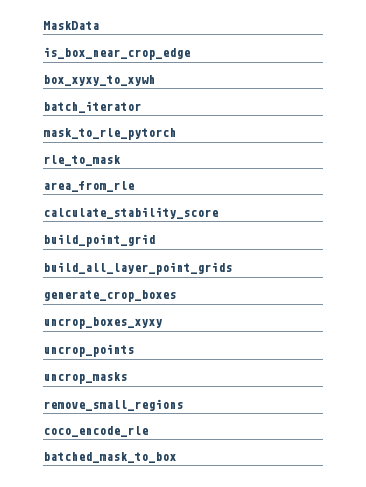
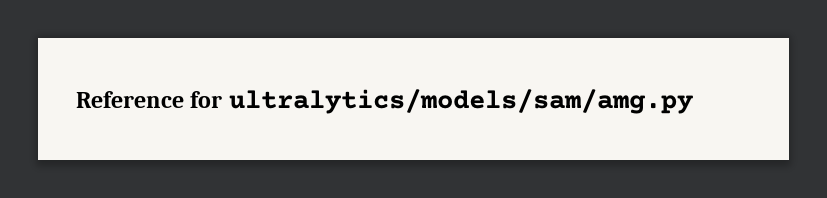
[43,21,99,30] [43,47,190,60] [43,75,155,86] [43,101,141,113] [43,128,176,140] [43,155,121,166] [43,181,134,192] [43,207,218,219] [43,234,155,247] [43,262,232,275] [43,290,176,302] [43,317,162,329] [43,344,134,357] [43,372,127,384] [43,399,183,411] [43,426,148,437] [43,452,176,463] MaskData // is_box_near_crop_edge // box_xyxy_to_xywh // batch_iterator // mask_to_rle_pytorch // rle_to_mask // area_from_rle // calculate_stability_score // build_point_grid // build_all_layer_point_grids // generate_crop_boxes // uncrop_boxes_xyxy // uncrop_points // uncrop_masks // remove_small_regions // coco_encode_rle // batched_mask_to_box -> [76,89,693,114] Reference for ultralytics/models/sam/amg.py

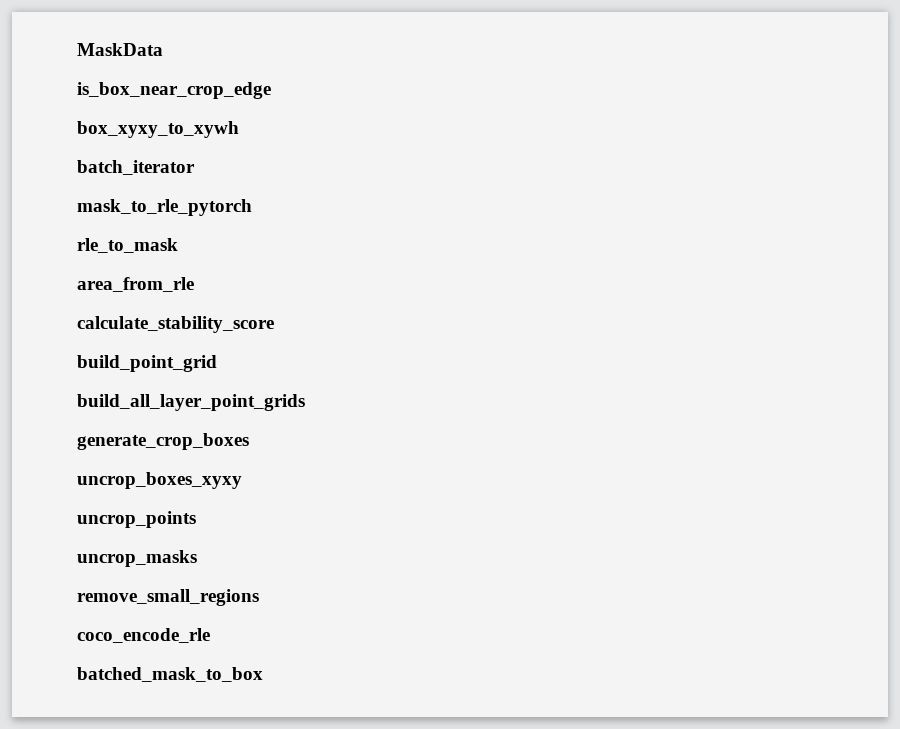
[76,89,693,114] Reference for ultralytics/models/sam/amg.py -> [77,43,163,56] [77,82,271,99] [77,121,239,138] [77,160,195,175] [77,199,252,216] [77,238,178,253] [77,277,194,292] [77,316,274,333] [77,355,217,372] [77,394,305,411] [77,433,249,450] [77,472,242,489] [77,511,196,528] [77,550,197,567] [77,589,259,606] [77,628,210,643] [77,667,263,682] MaskData // is_box_near_crop_edge // box_xyxy_to_xywh // batch_iterator // mask_to_rle_pytorch // rle_to_mask // area_from_rle // calculate_stability_score // build_point_grid // build_all_layer_point_grids // generate_crop_boxes // uncrop_boxes_xyxy // uncrop_points // uncrop_masks // remove_small_regions // coco_encode_rle // batched_mask_to_box

